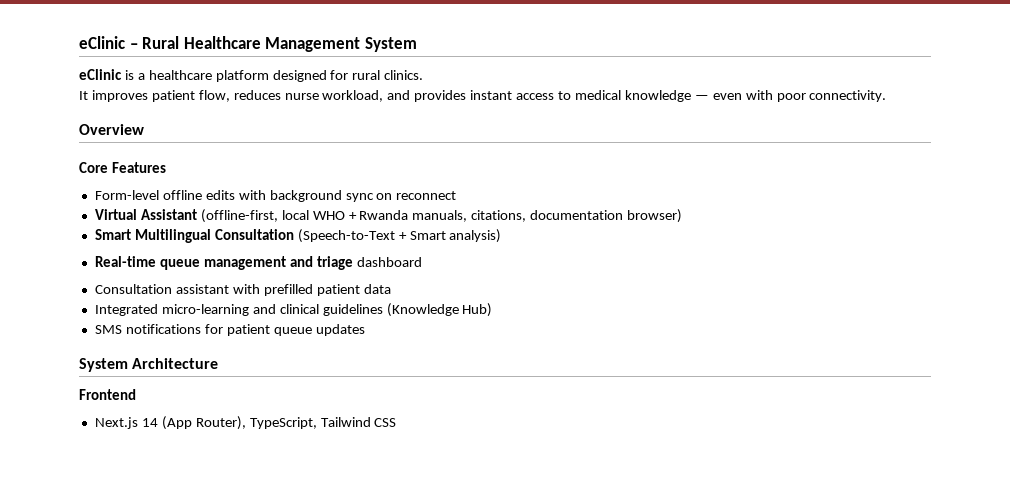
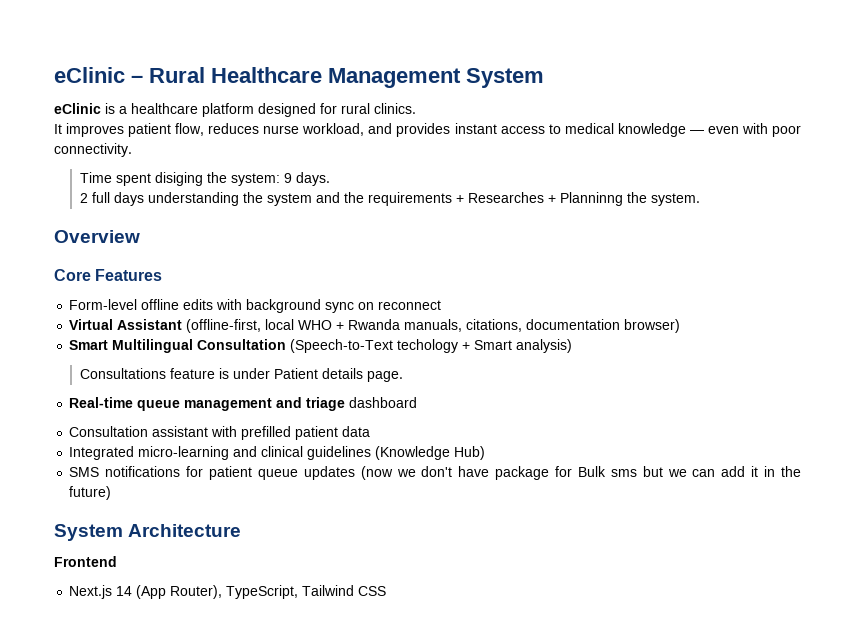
(887, 96) none -> [79,172,330,186] [79,192,700,206] // Time spent disiging the system: 9 days. // 2 full days understanding the system and the requirements + Researches + Planninng the system.
(395, 236) none -> [397,339,459,353] techology
(502, 236) none -> [79,368,403,382] // Consultations feature is under Patient details page.
(365, 330) none -> [360,466,801,480] [69,486,112,500] (now we don't have package for Bulk sms but we can add it in the future)

